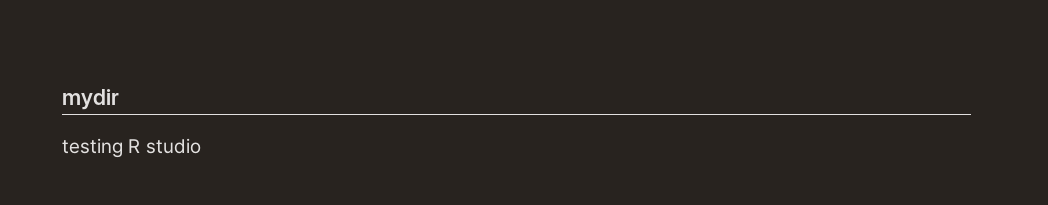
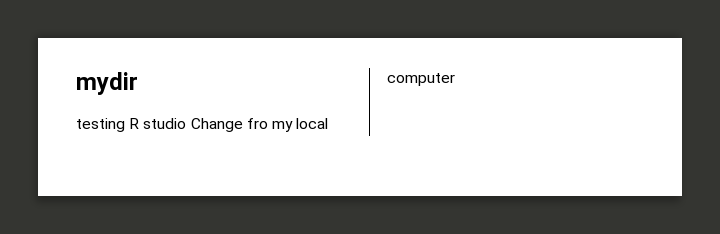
(201, 146) none -> [190,118,329,132] [387,73,455,86] Change fro my local computer

